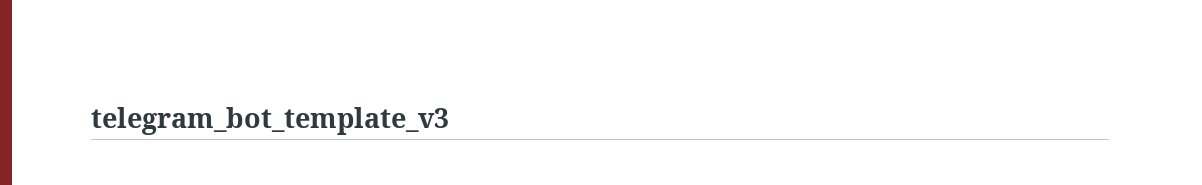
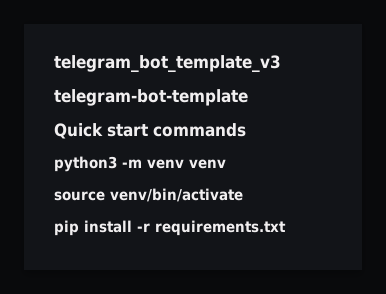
(449, 121) none -> [54,89,248,106] [54,123,246,139] [54,156,226,172] [54,188,243,202] [54,220,286,236] // telegram-bot-template // Quick start commands // python3 -m venv venv // source venv/bin/activate // pip install -r requirements.txt

